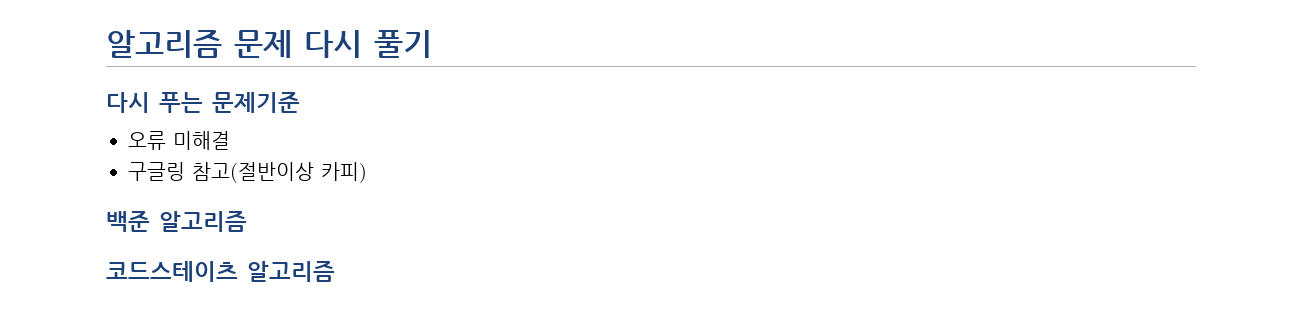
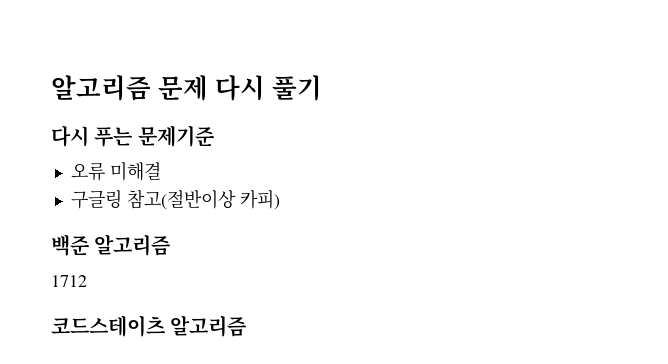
(247, 221) none -> [51,275,87,287] // 1712

